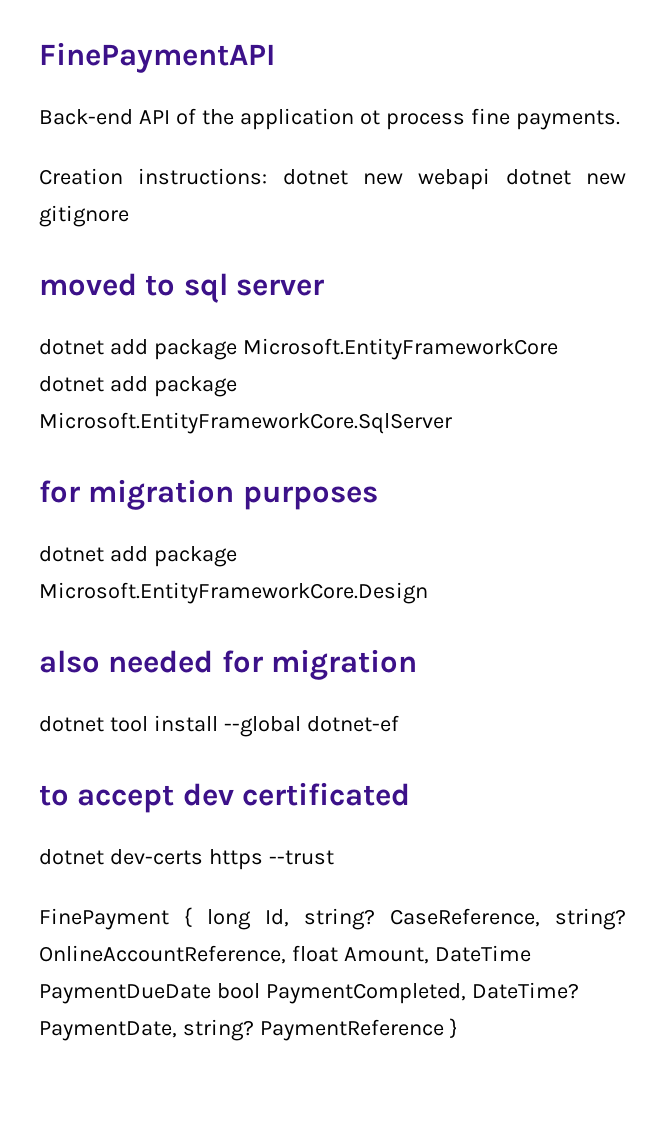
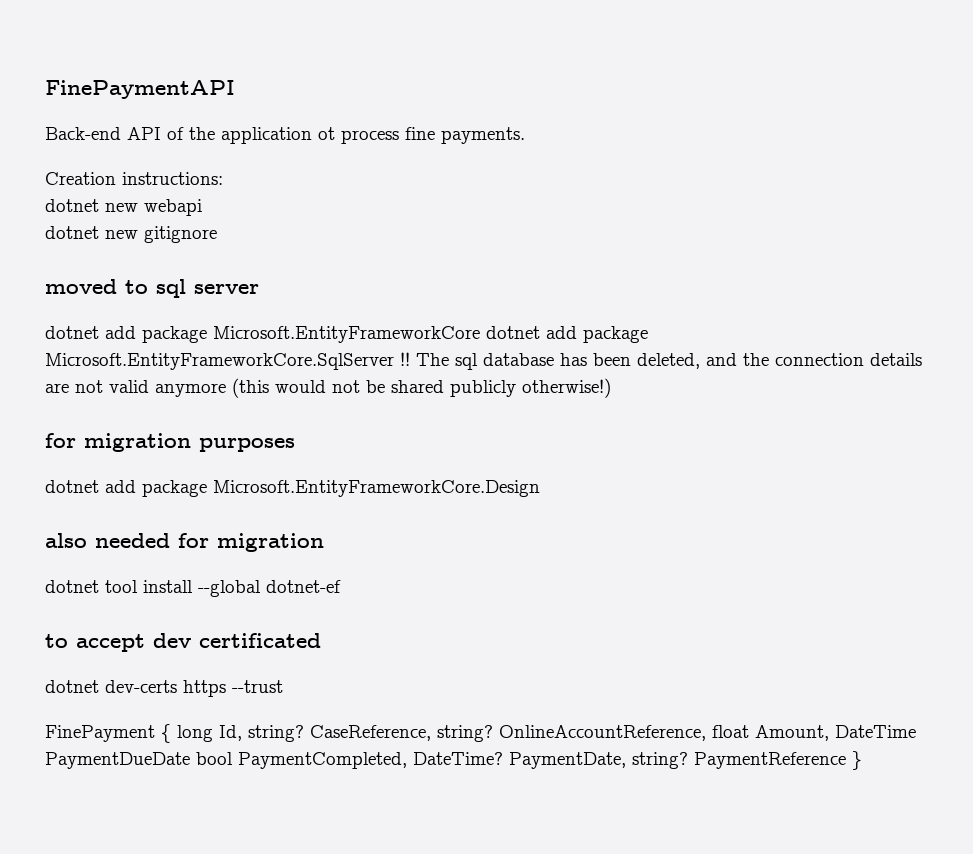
(268, 176) none -> (223, 178) //
(491, 179) none -> (202, 207) //
(452, 423) none -> [400,352,922,370] [45,378,611,398] !! The sql database has been deleted, and the connection details are not valid anymore (this would not be shared publicly otherwise!)

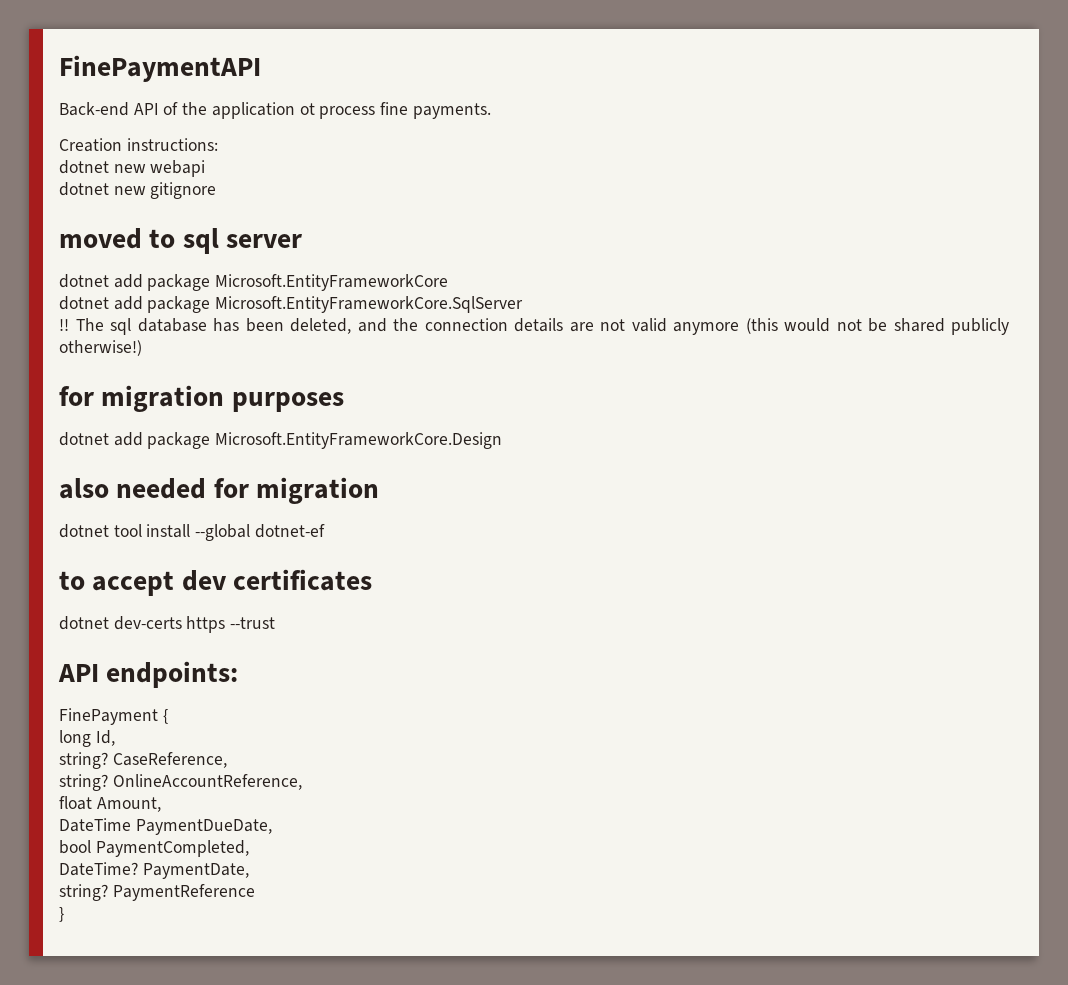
(480, 334) none -> (449, 282) //
(394, 361) none -> (524, 304) //
[199,633,321,648] certificated -> [233,569,373,591] certificates
(283, 686) none -> [58,661,239,688] // API endpoints:
(171, 733) none -> (168, 716) //
(242, 733) none -> (115, 738) //
(431, 733) none -> (227, 760) //
(706, 733) none -> (302, 782) //
[835,725,916,738] [45,752,190,769] DateTime PaymentDueDate -> [59,818,272,835] // DateTime PaymentDueDate, //
(407, 760) none -> (249, 848) //
(626, 760) none -> (249, 871) //
(846, 760) none -> (255, 892) //

